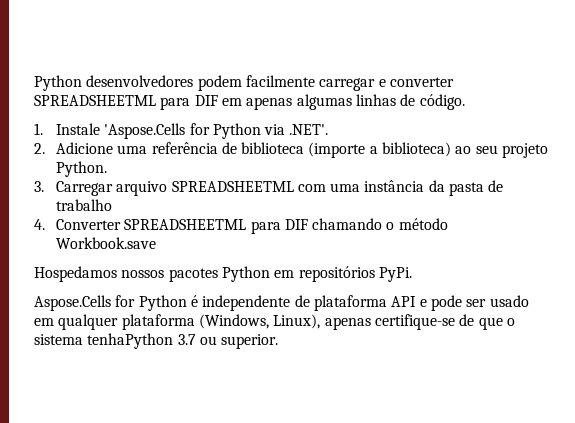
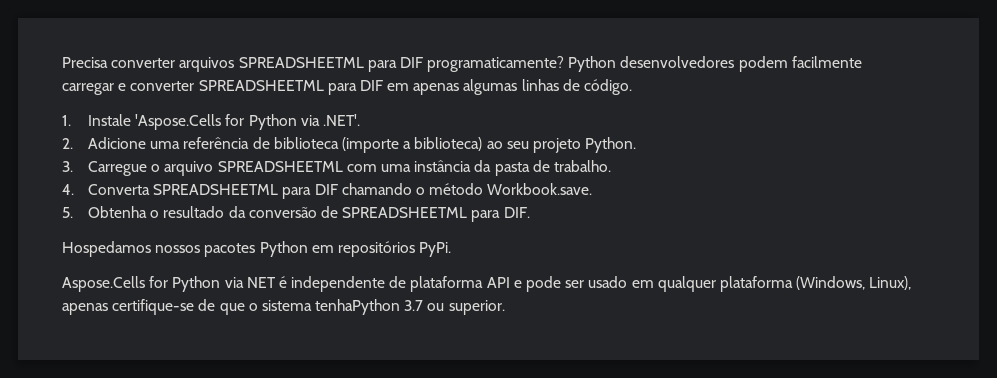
(34, 83) none -> [62,56,565,72] Precisa converter arquivos SPREADSHEETML para DIF programaticamente?
[55,181,113,196] Carregar -> [88,161,161,176] Carregue o
[55,199,112,211] trabalho -> [553,160,611,172] trabalho.
[55,219,121,230] Converter -> [88,184,151,195] Converta
[55,237,156,249] Workbook.save -> [487,183,593,195] [62,206,530,222] Workbook.save. // 5. Obtenha o resultado da conversão de SPREADSHEETML para DIF.
(187, 303) none -> [224,277,276,288] via NET

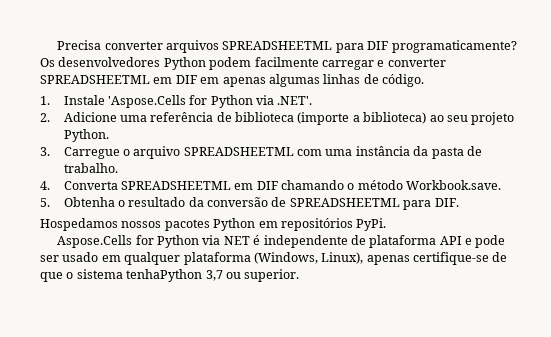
[568,56,735,72] Python desenvolvedores -> [40,57,206,70] Os desenvolvedores Python
[327,83,357,95] para -> [153,77,173,84] em
[282,187,312,199] para -> [234,183,254,190] em
[404,300,424,311] 3.7 -> [205,270,223,281] 3,7

